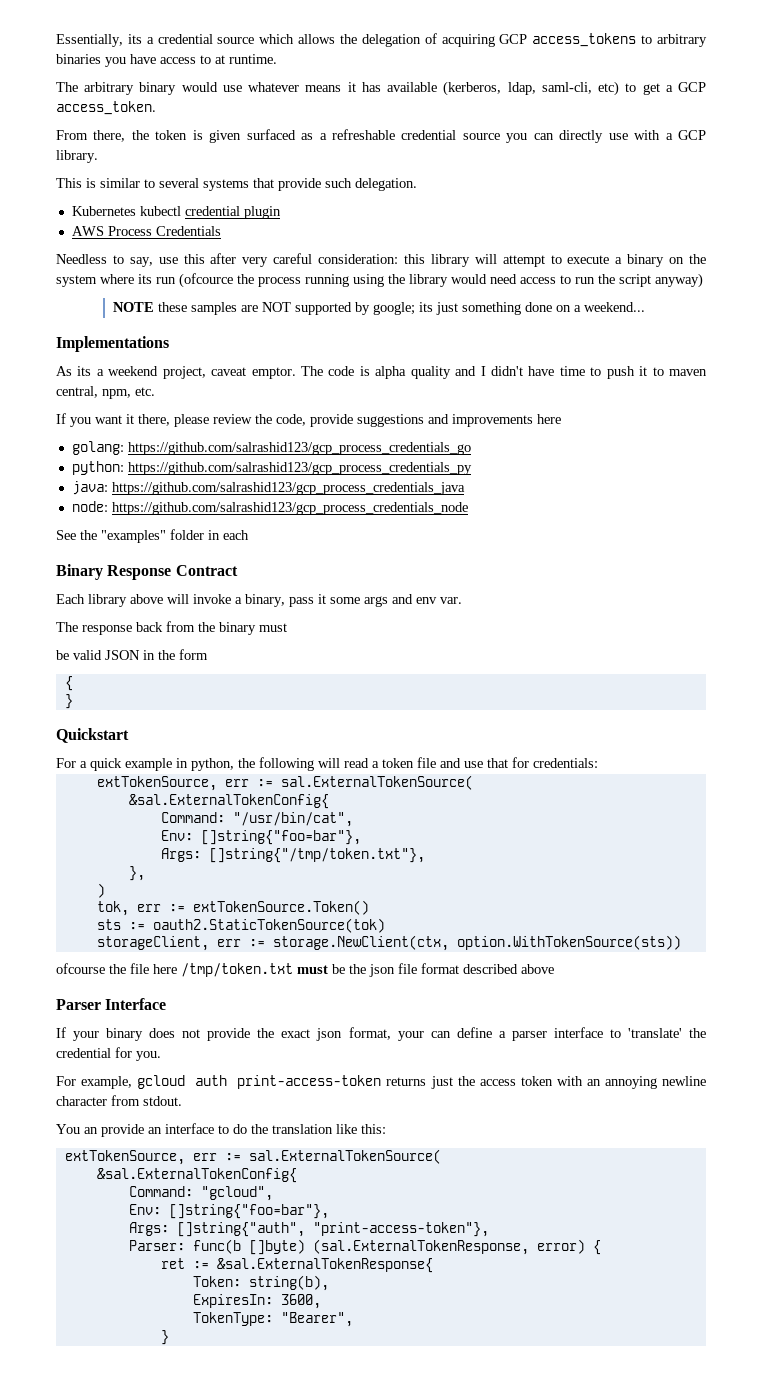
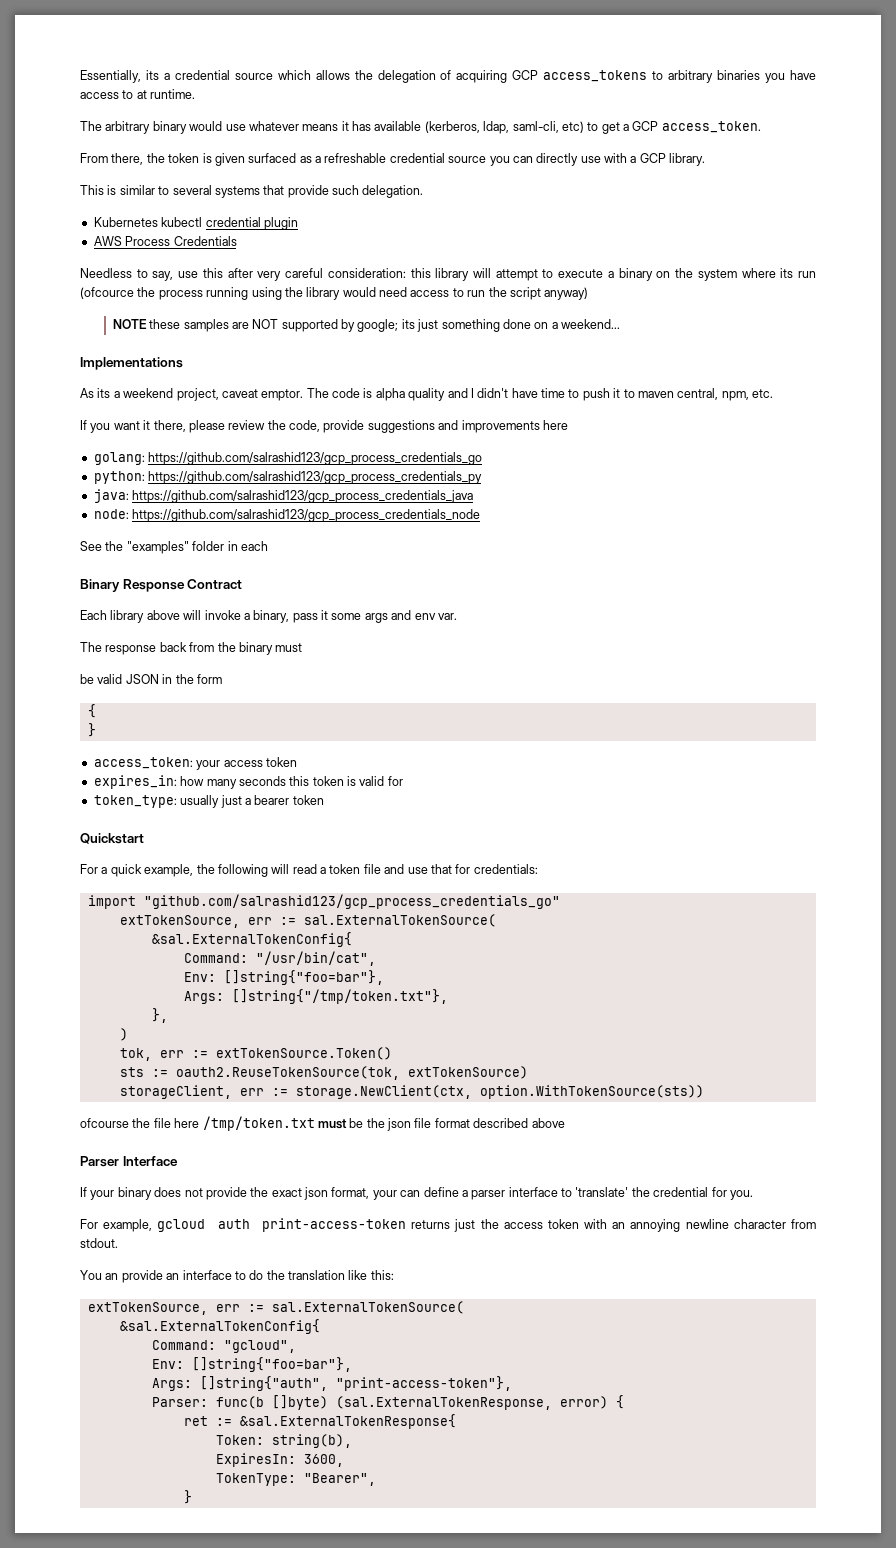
(73, 701) none -> [93,757,297,770] [93,775,403,789] [93,795,324,808] // access_token: your access token // expires_in: how many seconds this token is valid for // token_type: usually just a bearer token
[125,758,234,771] example in python, -> [144,864,194,877] example,
(598, 763) none -> [87,894,560,909] // import "github.com/salrashid123/gcp_process_credentials_go"
[152,918,385,933] oauth2.StaticTokenSource(tok) -> [175,1066,528,1080] oauth2.ReuseTokenSource(tok, extTokenSource)

